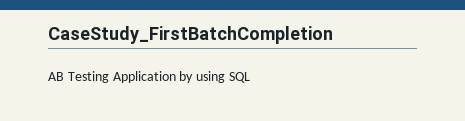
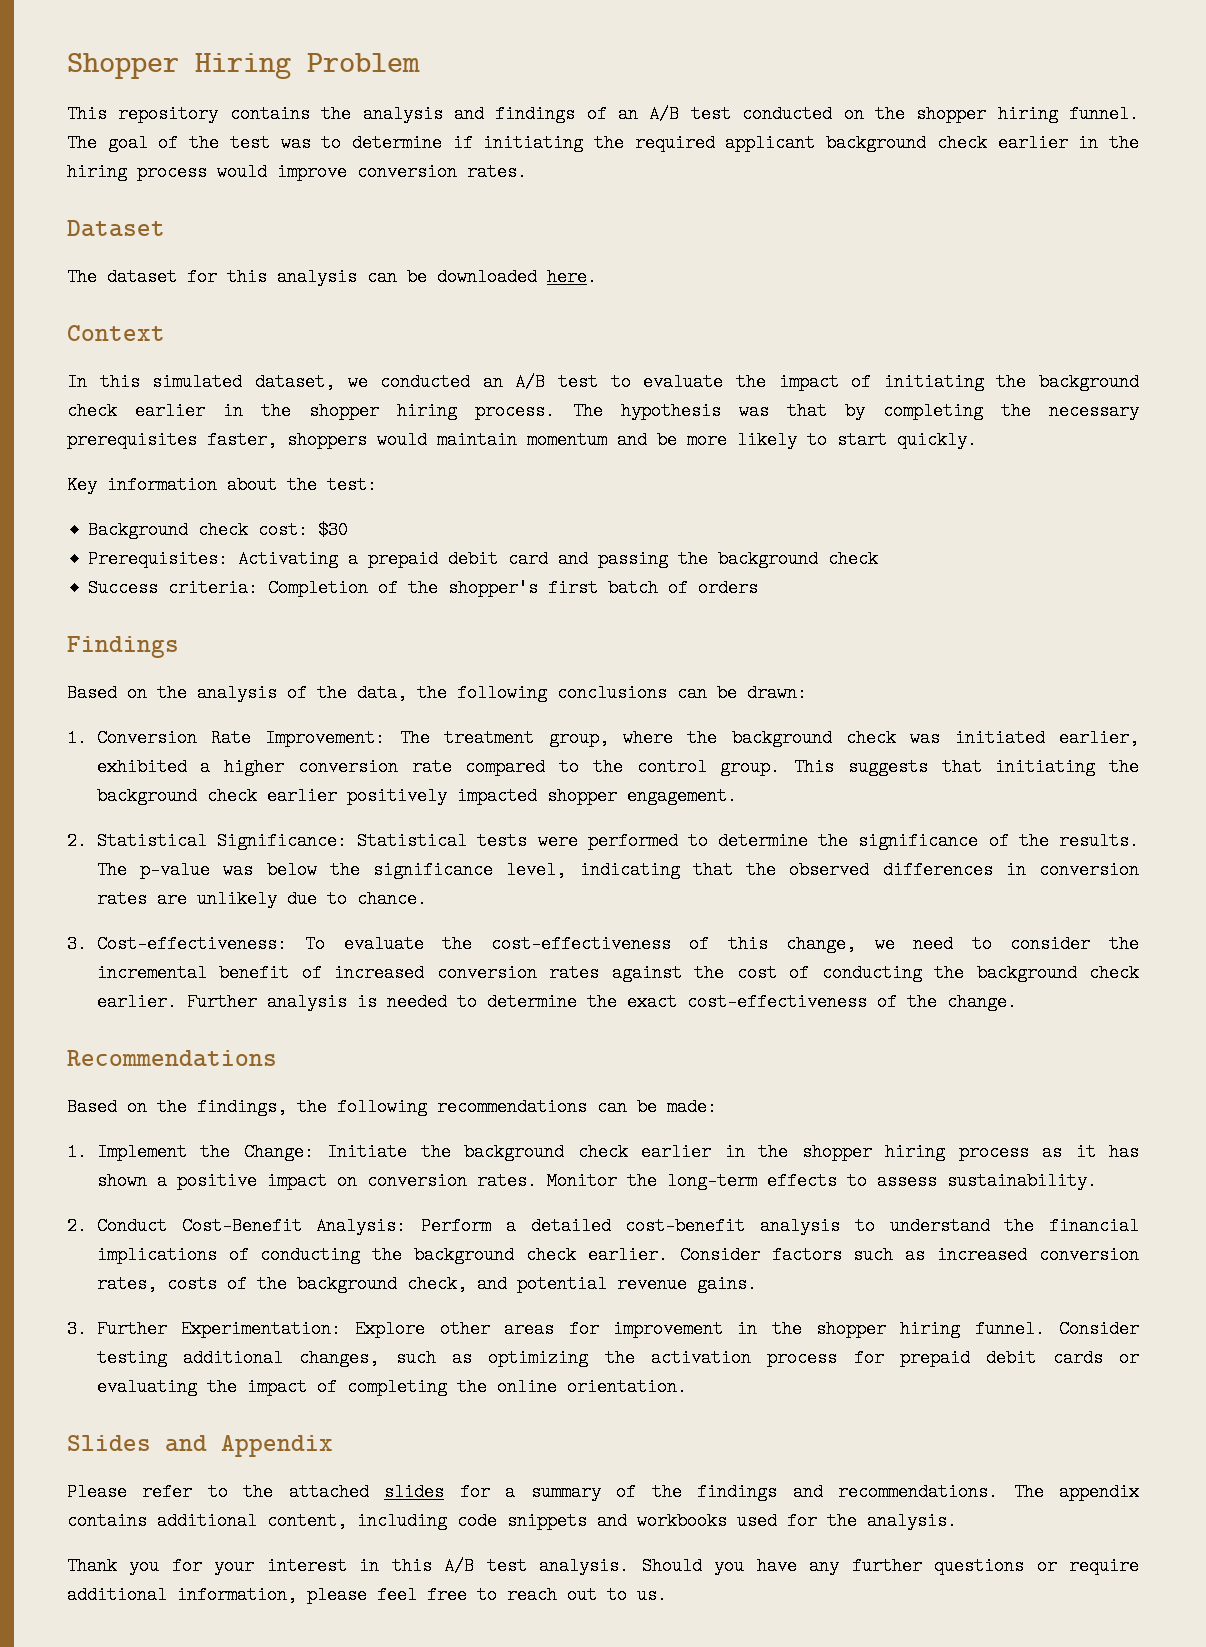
[48,26,333,44] [48,71,250,83] CaseStudy_FirstBatchCompletion // AB Testing Application by using SQL -> [67,53,420,79] [67,105,1139,123] [67,134,1140,152] [67,163,527,181] [67,220,165,237] [67,268,597,286] [67,325,165,341] [67,373,1139,391] [67,402,1139,420] [67,431,977,449] [67,476,377,494] [88,521,349,539] [88,550,879,568] [88,579,759,597] [67,636,179,658] [67,684,807,702] [67,729,1139,747] [96,758,1140,776] [96,787,737,805] [67,832,1139,850] [96,861,1139,879] [96,890,427,908] [67,935,1140,953] [96,964,1140,982] [96,993,1017,1011] [67,1050,277,1067] [67,1098,717,1116] [67,1143,1140,1161] [96,1172,1097,1190] [67,1217,1139,1235] [96,1246,1139,1264] [96,1275,757,1293] [67,1320,1139,1338] [96,1349,1140,1367] [96,1378,687,1396] [67,1435,333,1457] [67,1483,1139,1501] [67,1512,957,1530] [67,1557,1140,1575] [67,1586,667,1604] Shopper Hiring Problem // This repository contains the analysis and findings of an A/B test conducted on the shopper hiring funnel. The goal of the test was to determine if initiating the required applicant background check earlier in the hiring process would improve conversion rates. // Dataset // The dataset for this analysis can be downloaded here. // Context // In this simulated dataset, we conducted an A/B test to evaluate the impact of initiating the background check earlier in the shopper hiring process. The hypothesis was that by completing the necessary prerequisites faster, shoppers would maintain momentum and be more likely to start quickly. // Key information about the test: // Background check cost: $30 // Prerequisites: Activating a prepaid debit card and passing the background check // Success criteria: Completion of the shopper's first batch of orders // Findings // Based on the analysis of the data, the following conclusions can be drawn: // 1. Conversion Rate Improvement: The treatment group, where the background check was initiated earlier, exhibited a higher conversion rate compared to the control group. This suggests that initiating the background check earlier positively impacted shopper engagement. // 2. Statistical Significance: Statistical tests were performed to determine the significance of the results. The p-value was below the significance level, indicating that the observed differences in conversion rates are unlikely due to chance. // 3. Cost-effectiveness: To evaluate the cost-effectiveness of this change, we need to consider the incremental benefit of increased conversion rates against the cost of conducting the background check earlier. Further analysis is needed to determine the exact cost-effectiveness of the change. // Recommendations // Based on the findings, the following recommendations can be made: // 1. Implement the Change: Initiate the background check earlier in the shopper hiring process as it has shown a positive impact on conversion rates. Monitor the long-term effects to assess sustainability. // 2. Conduct Cost-Benefit Analysis: Perform a detailed cost-benefit analysis to understand the financial implications of conducting the background check earlier. Consider factors such as increased conversion rates, costs of the background check, and potential revenue gains. // 3. Further Experimentation: Explore other areas for improvement in the shopper hiring funnel. Consider testing additional changes, such as optimizing the activation process for prepaid debit cards or evaluating the impact of completing the online orientation. // Slides and Appendix // Please refer to the attached slides for a summary of the findings and recommendations. The appendix contains additional content, including code snippets and workbooks used for the analysis. // Thank you for your interest in this A/B test analysis. Should you have any further questions or require additional information, please feel free to reach out to us.

